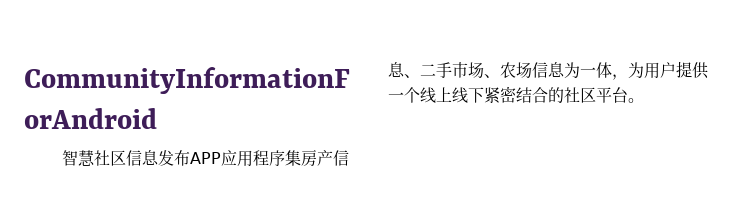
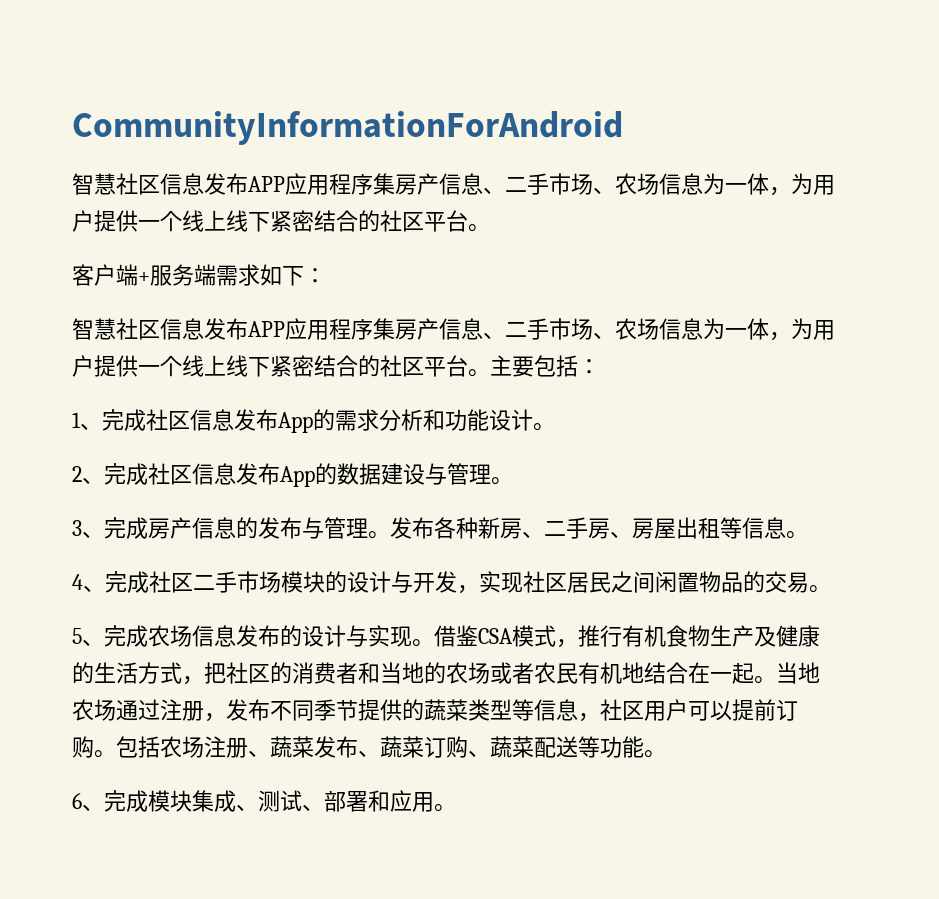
(644, 100) none -> [72,264,326,286] [72,318,835,341] [72,355,600,377] [72,409,555,433] [72,463,513,487] [72,517,808,539] [72,571,831,594] [72,625,820,648] [72,662,820,685] [72,699,798,722] [72,736,666,758] [72,790,456,812] // 客户端+服务端需求如下： // 智慧社区信息发布APP应用程序集房产信息、二手市场、农场信息为一体，为用户提供一个线上线下紧密结合的社区平台。主要包括： // 1、完成社区信息发布App的需求分析和功能设计。 // 2、完成社区信息发布App的数据建设与管理。 // 3、完成房产信息的发布与管理。发布各种新房、二手房、房屋出租等信息。 // 4、完成社区二手市场模块的设计与开发，实现社区居民之间闲置物品的交易。 // 5、完成农场信息发布的设计与实现。借鉴CSA模式，推行有机食物生产及健康的生活方式，把社区的消费者和当地的农场或者农民有机地结合在一起。当地农场通过注册，发布不同季节提供的蔬菜类型等信息，社区用户可以提前订购。包括农场注册、蔬菜发布、蔬菜订购、蔬菜配送等功能。 // 6、完成模块集成、测试、部署和应用。

